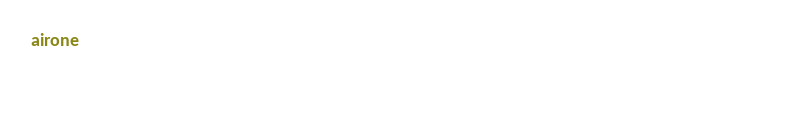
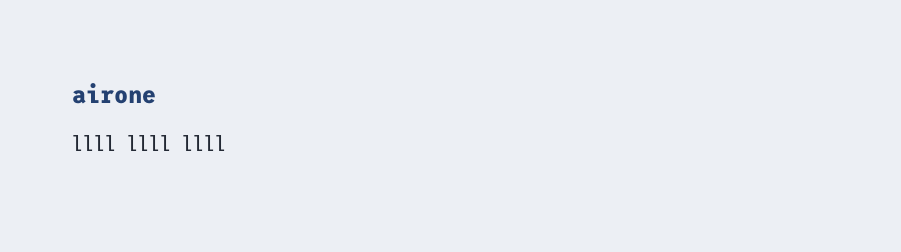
(79, 39) none -> [72,135,226,151] // llll llll llll

